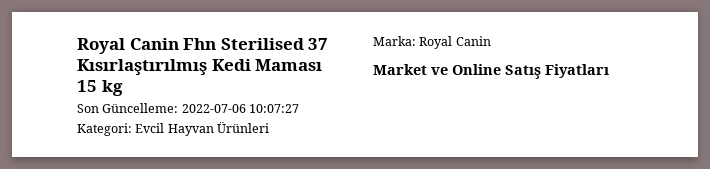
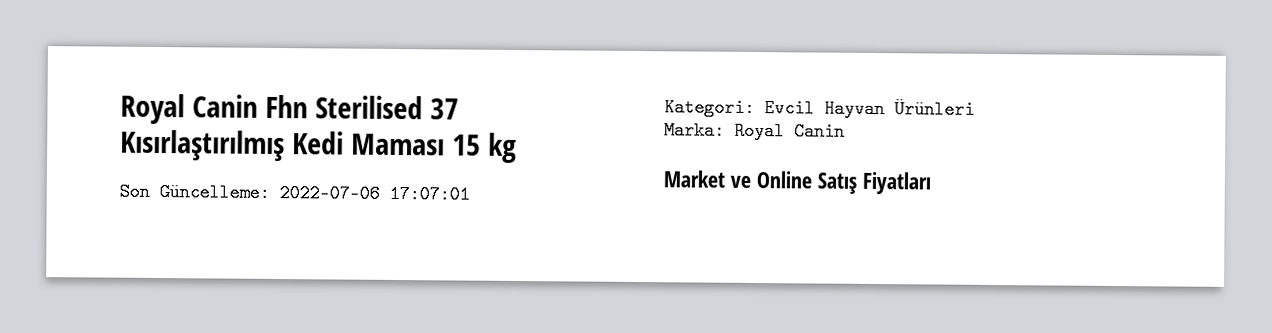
[249,104,300,113] 10:07:27 -> [389,184,470,204] 17:07:01

